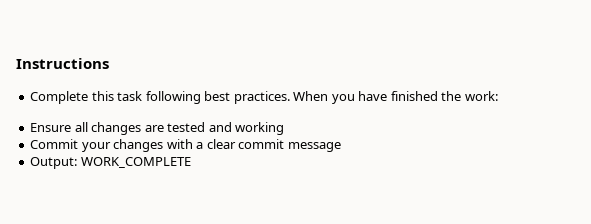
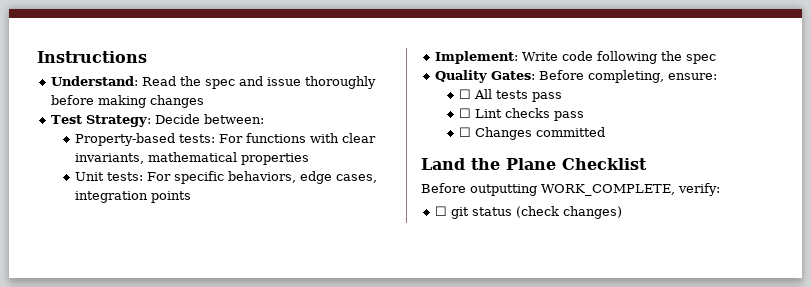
[30,91,498,104] [30,122,285,135] [30,139,341,152] [30,157,191,169] Complete this task following best practices. When you have finished the work: // Ensure all changes are tested and working // Commit your changes with a clear commit message // Output: WORK_COMPLETE -> [50,76,376,89] [50,95,204,108] [50,114,264,127] [75,133,377,146] [75,152,310,165] [75,171,378,184] [75,191,192,203] [434,51,716,64] [434,70,717,83] [459,89,563,102] [459,108,585,121] [459,127,606,140] [421,158,647,170] [421,183,720,196] [434,206,622,219] Understand: Read the spec and issue thoroughly before making changes // Test Strategy: Decide between: // Property-based tests: For functions with clear invariants, mathematical properties // Unit tests: For specific behaviors, edge cases, integration points // Implement: Write code following the spec // Quality Gates: Before completing, ensure: // ☐ All tests pass // ☐ Lint checks pass // ☐ Changes committed // Land the Plane Checklist // Before outputting WORK_COMPLETE, verify: // ☐ git status (check changes)

